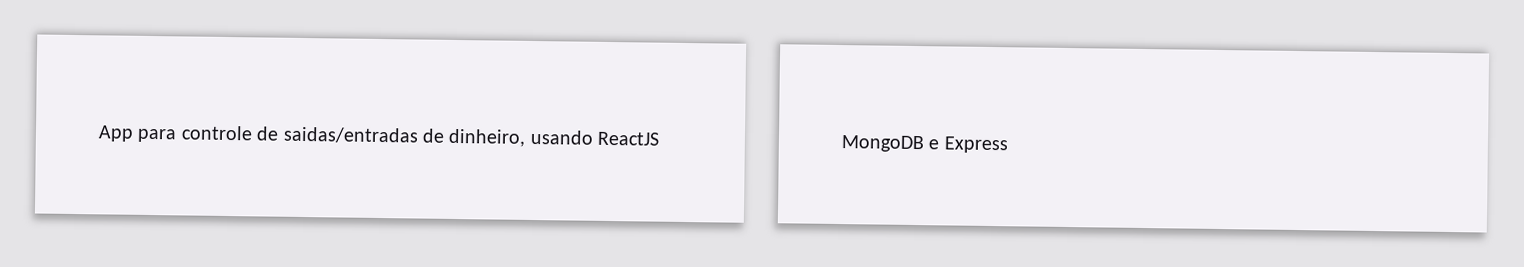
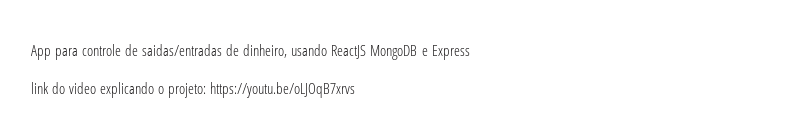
(1008, 145) none -> [31,82,356,98] // link do video explicando o projeto: https://youtu.be/oLJOqB7xrvs

